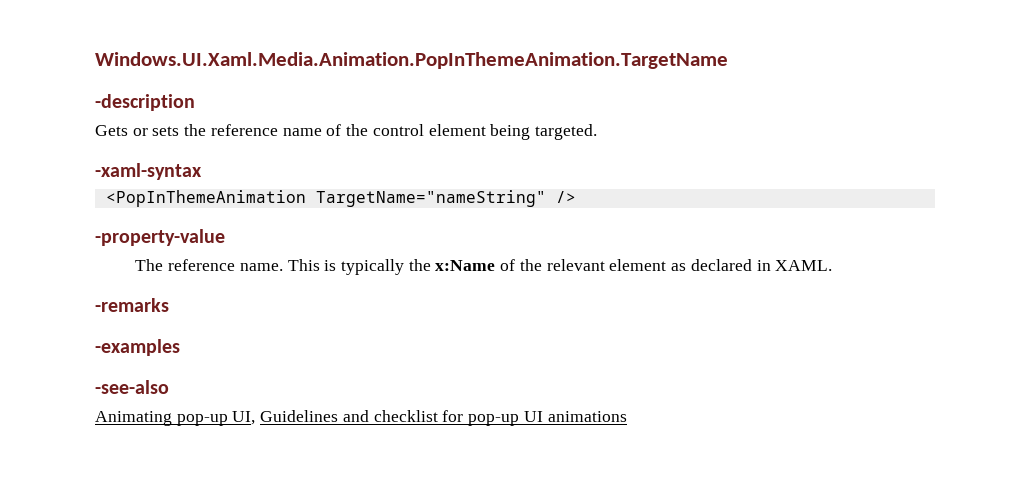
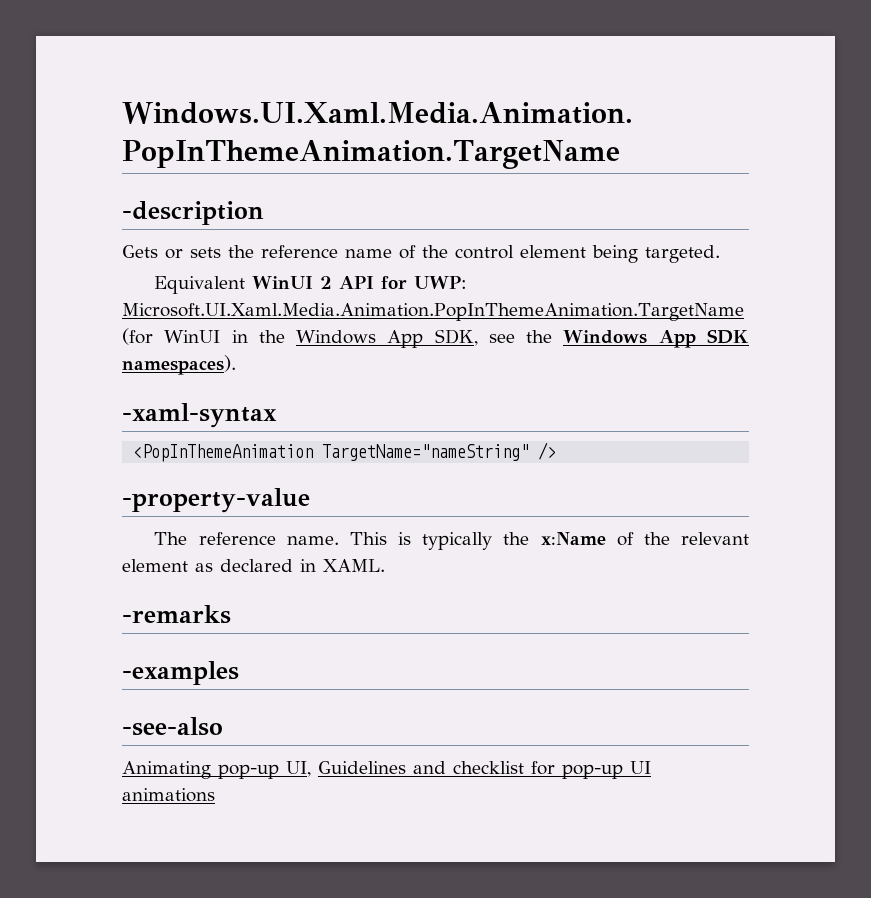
(597, 132) none -> [154,276,468,294] [122,303,744,321] [122,328,749,348] [122,355,236,375] // Equivalent WinUI 2 API for UWP: Microsoft.UI.Xaml.Media.Animation.PopInThemeAnimation.TargetName (for WinUI in the Windows App SDK, see the Windows App SDK namespaces).

